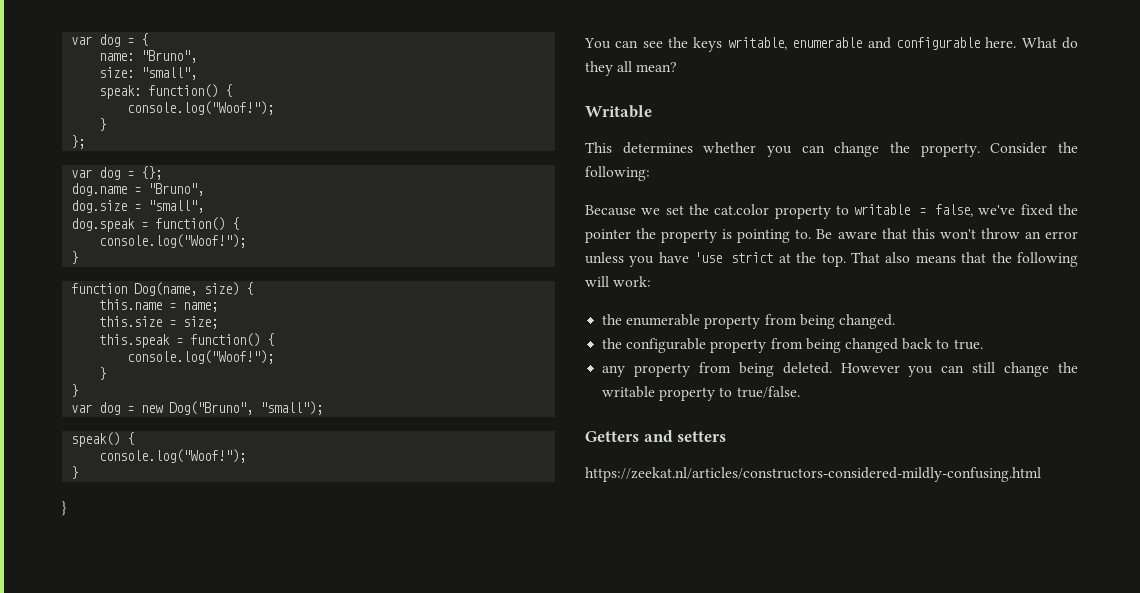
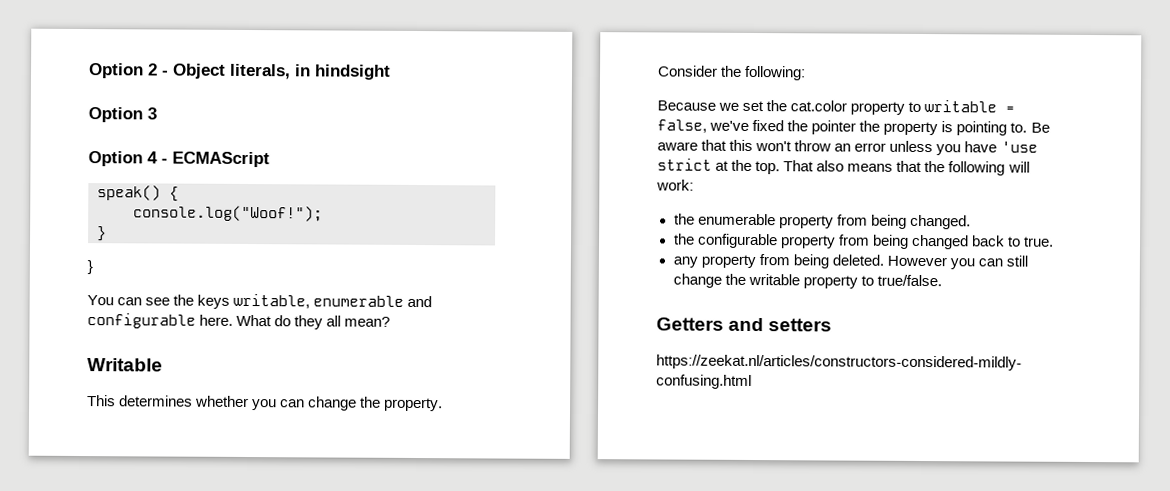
[71,33,149,47] [99,50,198,63] [99,67,198,80] [99,84,233,99] [127,101,275,115] [99,118,107,131] [71,135,86,149] [71,166,163,180] [71,183,205,196] [71,200,205,213] [71,217,240,232] [99,234,247,248] [71,251,79,264] [71,282,254,296] [99,299,219,312] [99,316,219,329] [99,333,275,348] [127,350,275,364] [99,367,107,380] [71,384,79,397] [71,401,324,415] var dog = { // name: "Bruno", // size: "small", // speak: function() { // console.log("Woof!"); // } // }; // var dog = {}; // dog.name = "Bruno", // dog.size = "small", // dog.speak = function() { // console.log("Woof!"); // } // function Dog(name, size) { // this.name = name; // this.size = size; // this.speak = function() { // console.log("Woof!"); // } // } // var dog = new Dog("Bruno", "small"); -> [88,63,391,80] [88,107,157,123] [88,151,270,168] Option 2 - Object literals, in hindsight // Option 3 // Option 4 - ECMAScript

